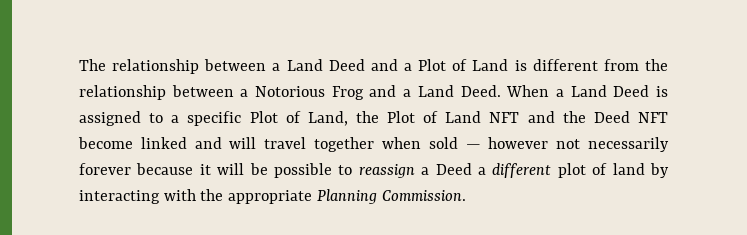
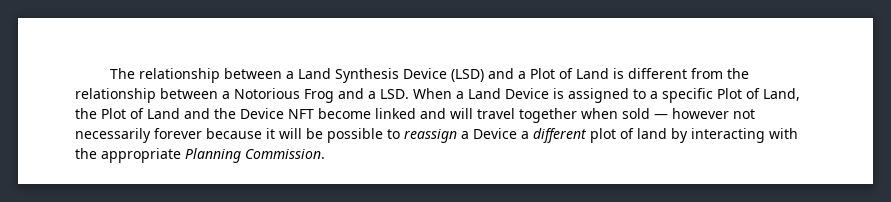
[328,59,365,71] Deed -> [334,68,484,83] Synthesis Device (LSD)
[417,85,501,97] Land Deed. -> [380,89,409,99] LSD.
[613,85,650,97] Deed -> [505,88,549,99] Device
[489,112,520,123] NFT -> (180, 113) none
[593,111,630,123] Deed -> [240,108,284,119] Device
[435,163,472,175] Deed -> [473,128,517,139] Device

